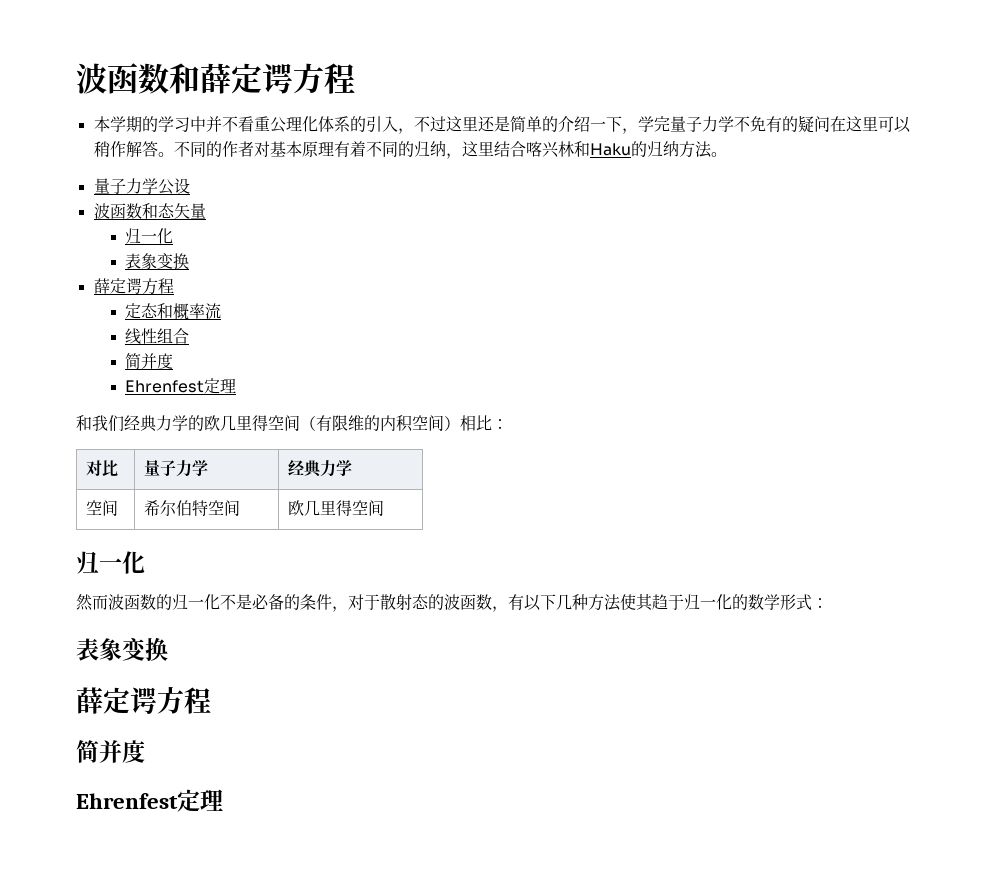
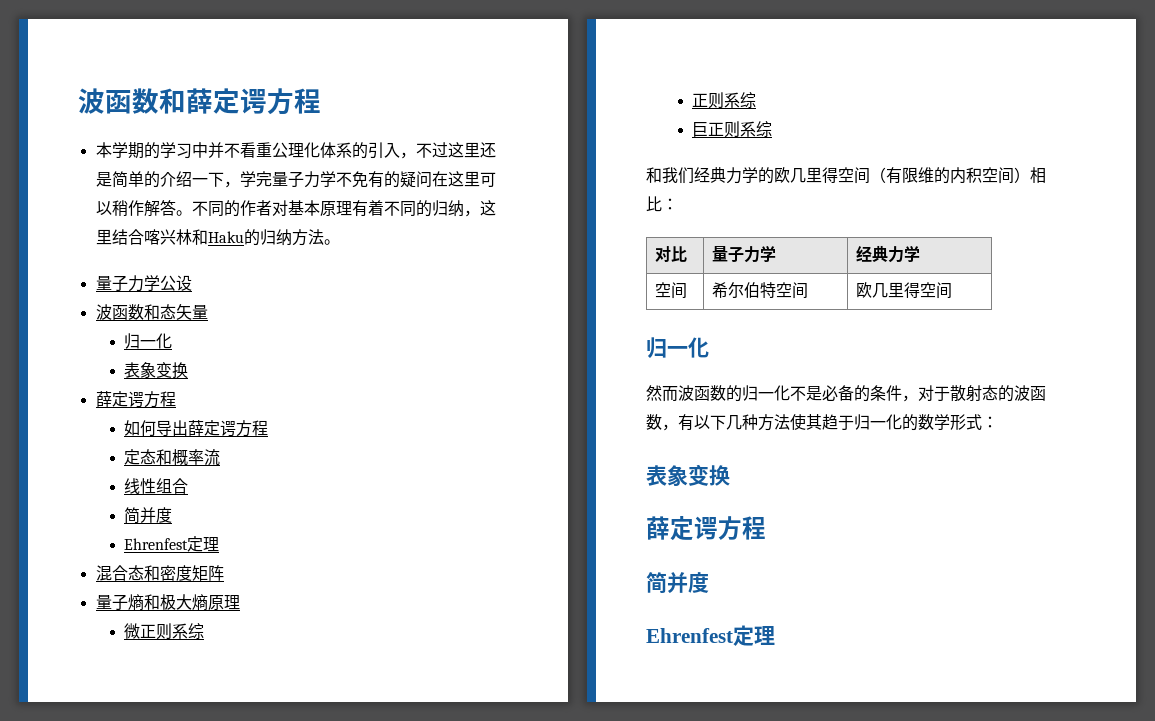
(174, 286) none -> [124,420,269,437] // 如何导出薛定谔方程
(237, 385) none -> [95,565,224,581] [95,594,240,611] [124,623,205,640] [692,92,757,109] [692,121,773,138] // 混合态和密度矩阵 // 量子熵和极大熵原理 // 微正则系综 // 正则系综 // 巨正则系综

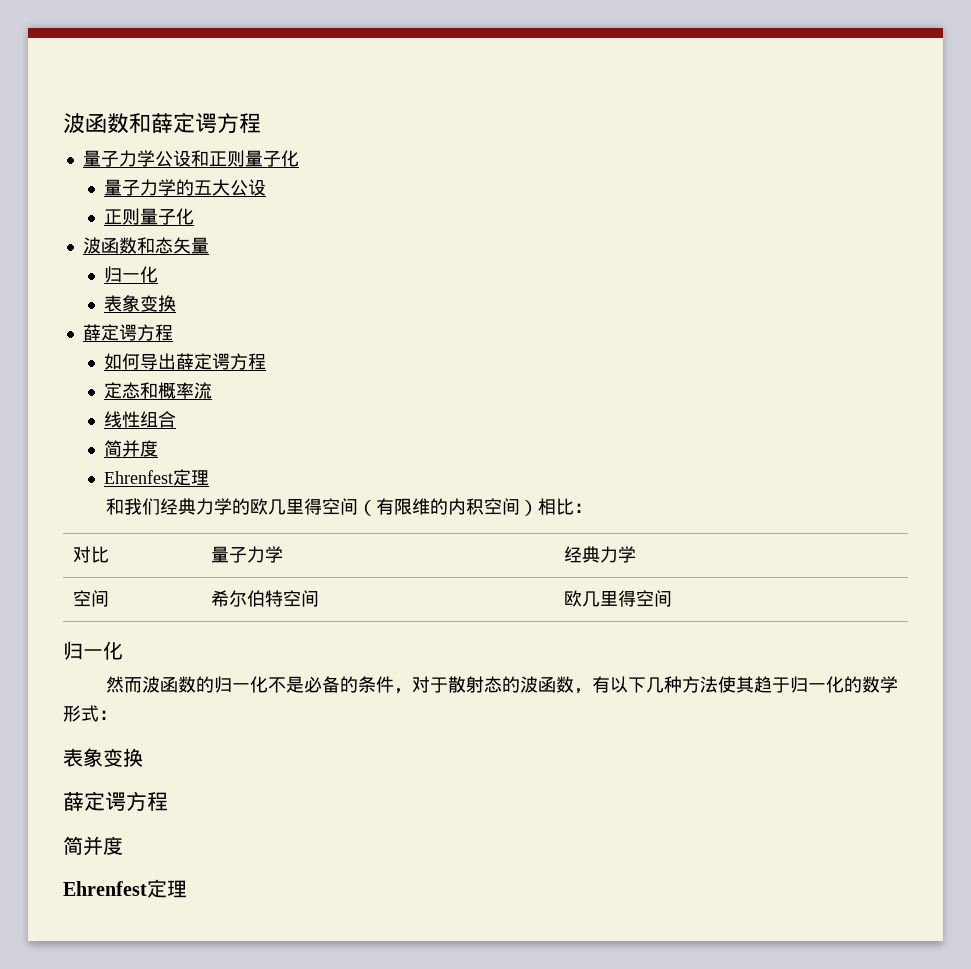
[95,142,496,159] [95,171,496,188] [95,200,496,217] [95,229,340,246] [95,275,192,292] 本学期的学习中并不看重公理化体系的引入，不过这里还是简单的介绍一下，学完量子力学不免有的疑问在这里可以稍作解答。不同的作者对基本原理有着不同的归纳，这里结合喀兴林和Haku的归纳方法。 // 量子力学公设 -> [82,150,299,167] [104,179,267,196] [104,208,195,225] 量子力学公设和正则量子化 // 量子力学的五大公设 // 正则量子化
[95,565,224,581] [95,594,240,611] [124,623,205,640] [692,92,757,109] [692,121,773,138] // 混合态和密度矩阵 // 量子熵和极大熵原理 // 微正则系综 // 正则系综 // 巨正则系综 -> (210, 478) none

